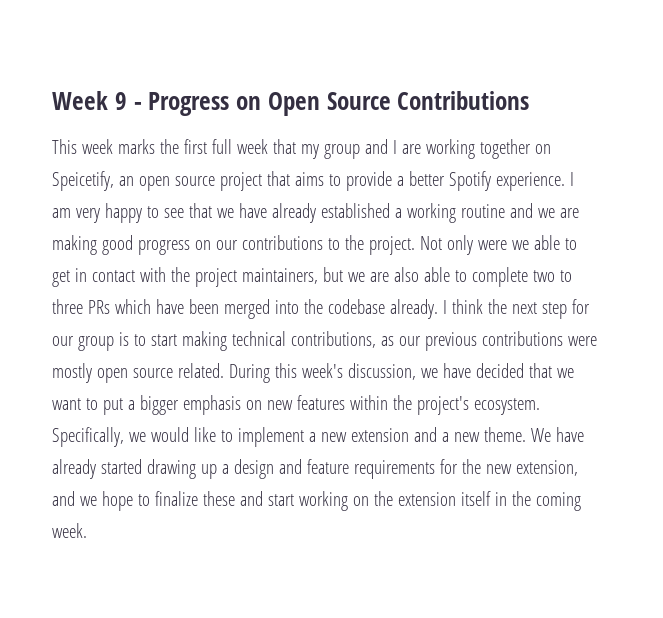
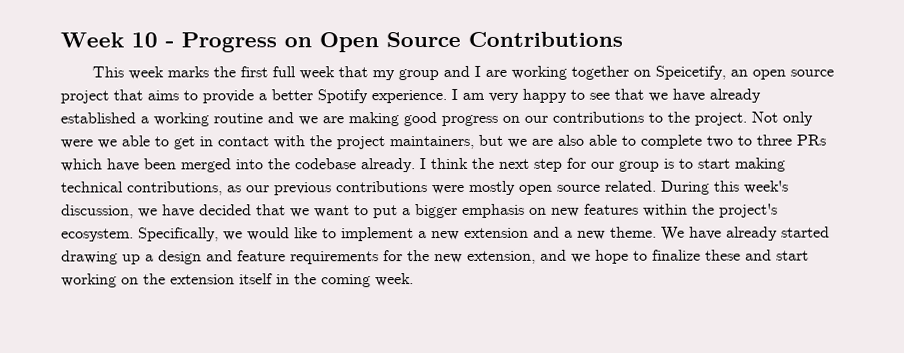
[114,92,127,110] 9 -> [131,32,158,48] 10

